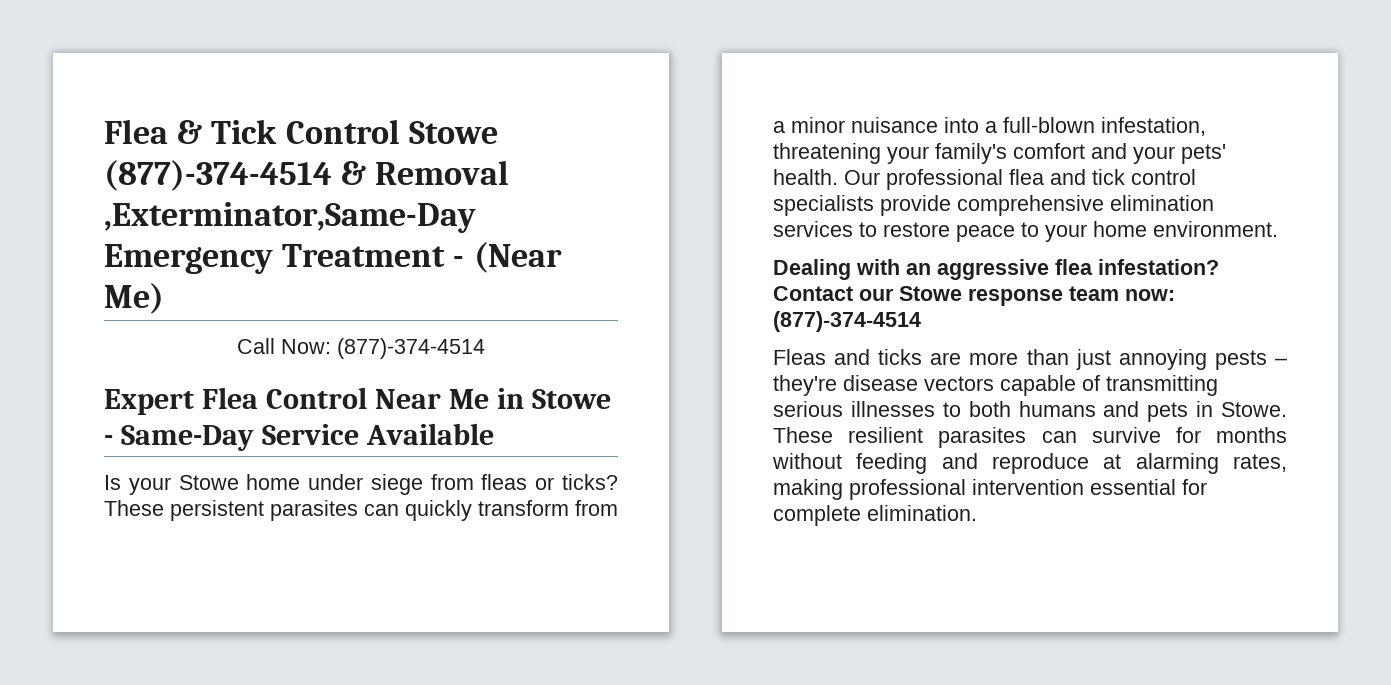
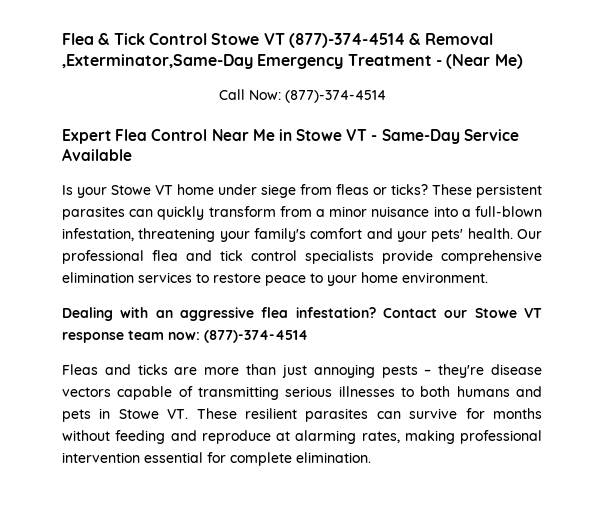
(498, 132) none -> [263,33,285,45] VT
(611, 399) none -> [346,129,368,141] VT
(239, 482) none -> [155,185,173,195] VT
(962, 293) none -> [524,308,542,318] VT
[1221,402,1287,417] Stowe. -> [118,409,189,419] Stowe VT.

